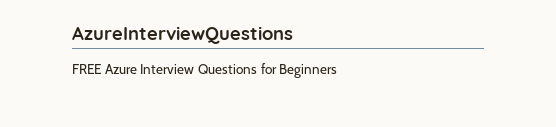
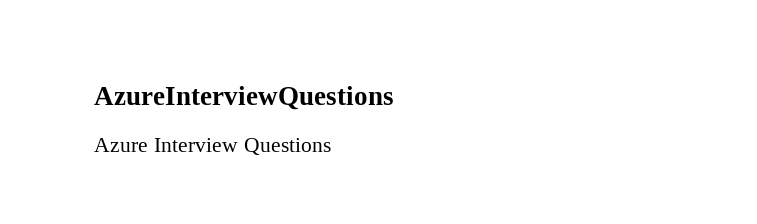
[72,64,101,74] FREE -> (394, 98) none
[260,63,338,78] for Beginners -> (331, 146) none

